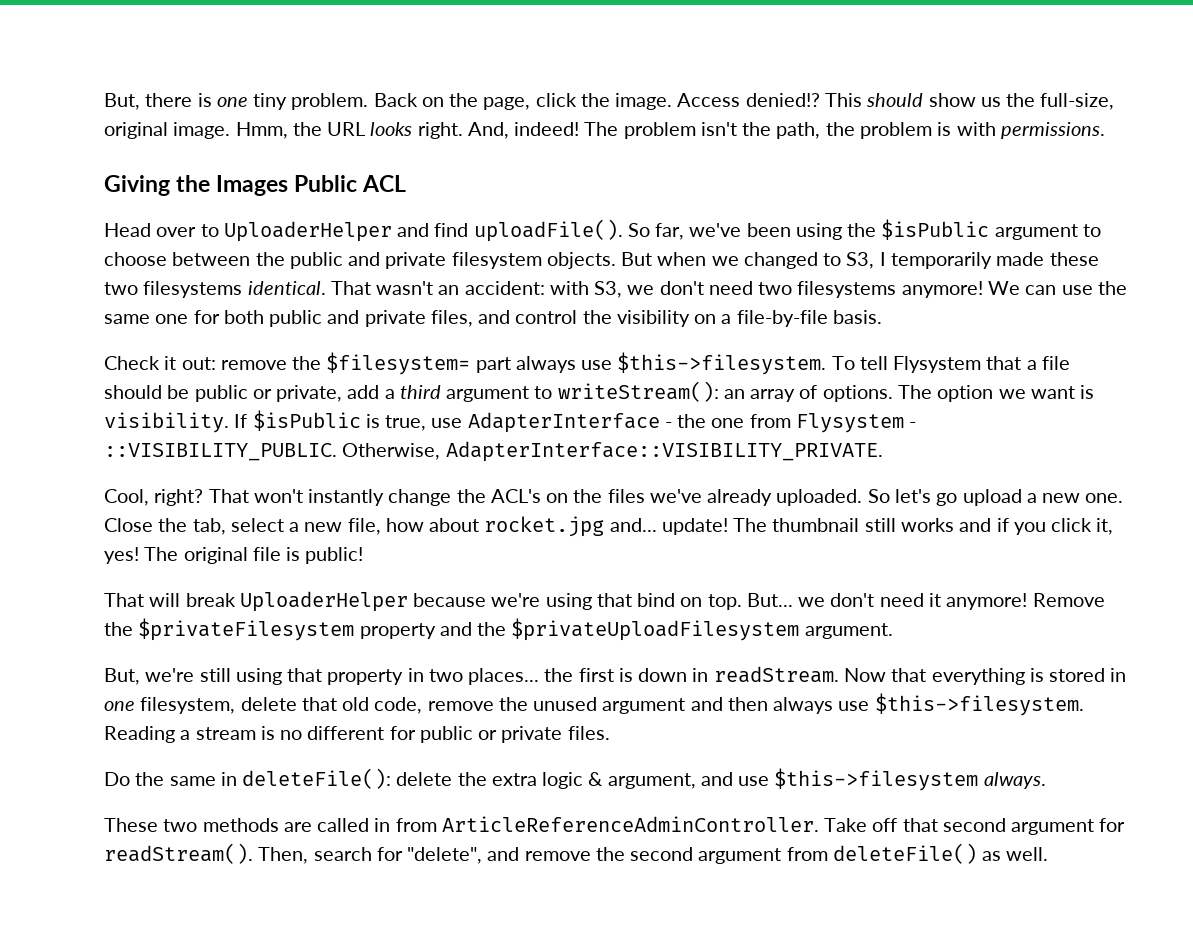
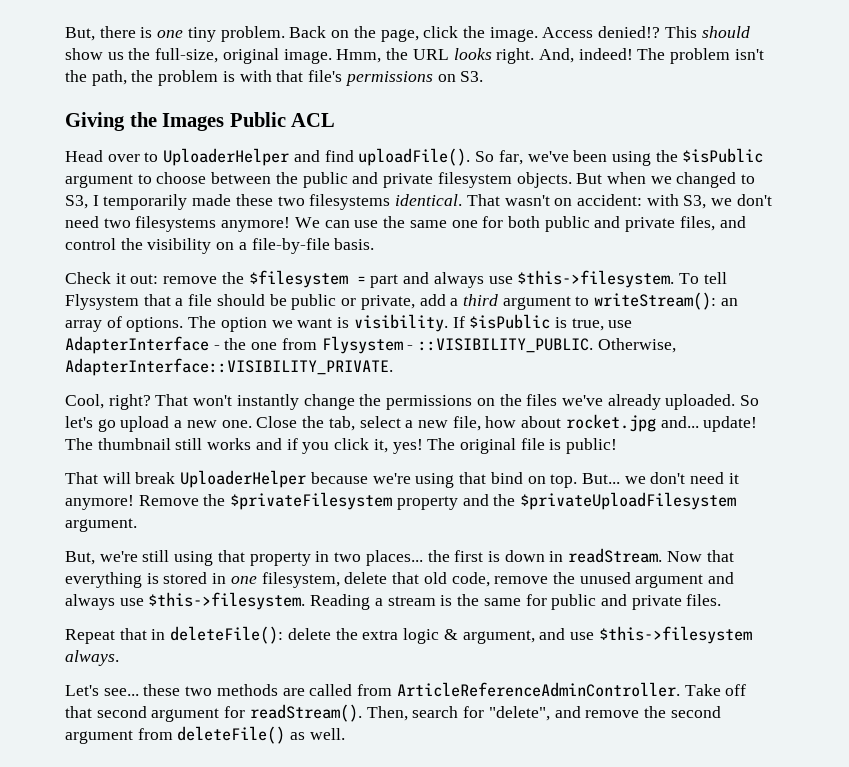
[1000,122,1105,139] permissions. -> [276,70,484,86] that file's permissions on S3.
[438,285,460,295] an -> [554,198,573,206] on
[326,352,511,375] $filesystem= part -> [248,270,430,288] $filesystem = part and
[490,489,541,503] ACL's -> [386,395,473,410] permissions
[727,697,768,711] then -> (735, 578) none
[280,726,385,740] no different -> [457,594,521,606] the same
[478,730,498,740] or -> [600,594,627,606] and
[104,772,216,786] Do the same -> [65,628,147,644] Repeat that
[104,818,158,832] These -> [65,684,181,696] Let's see... these
[374,818,391,832] in -> (353, 690) none

